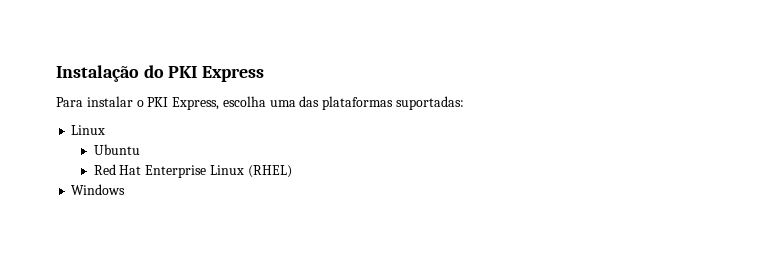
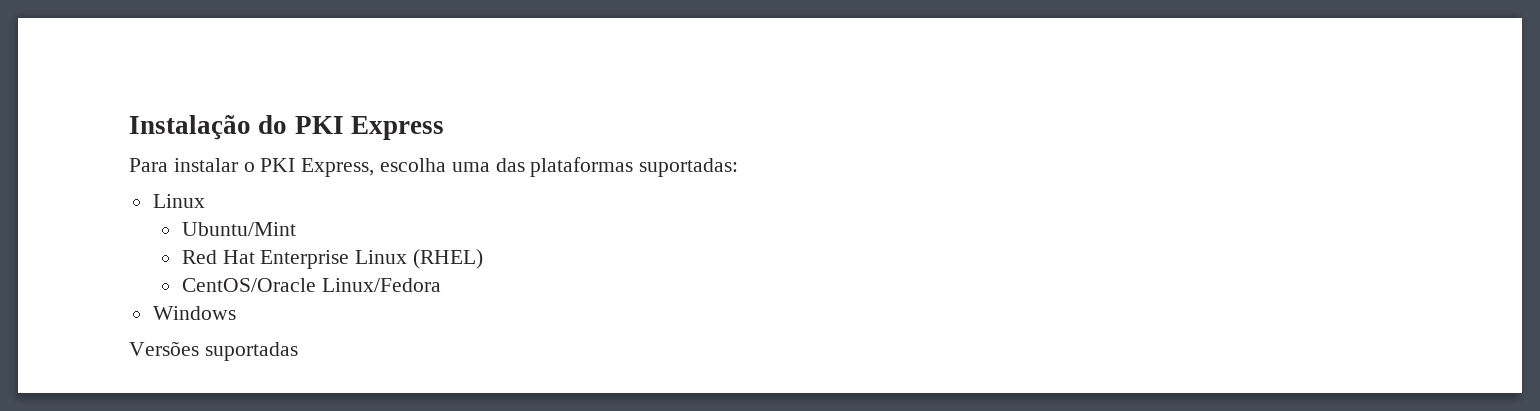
[93,144,140,155] Ubuntu -> [181,222,296,236] Ubuntu/Mint
(292, 171) none -> [181,278,441,292] // CentOS/Oracle Linux/Fedora
(126, 189) none -> [129,341,298,361] // Versões suportadas

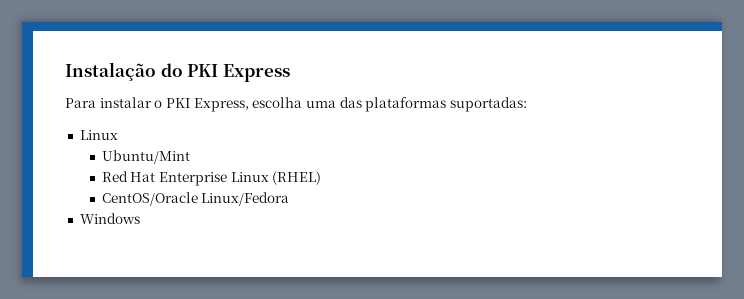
[129,341,298,361] // Versões suportadas -> (140, 218) none

